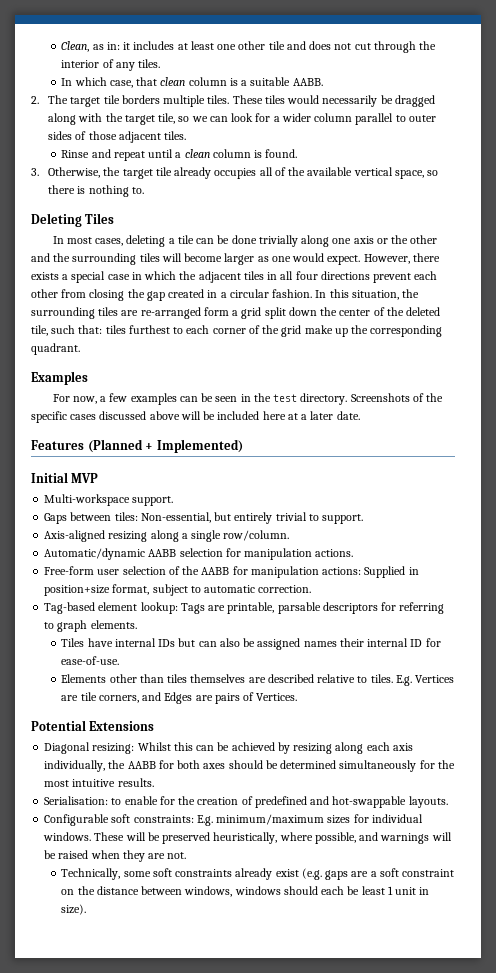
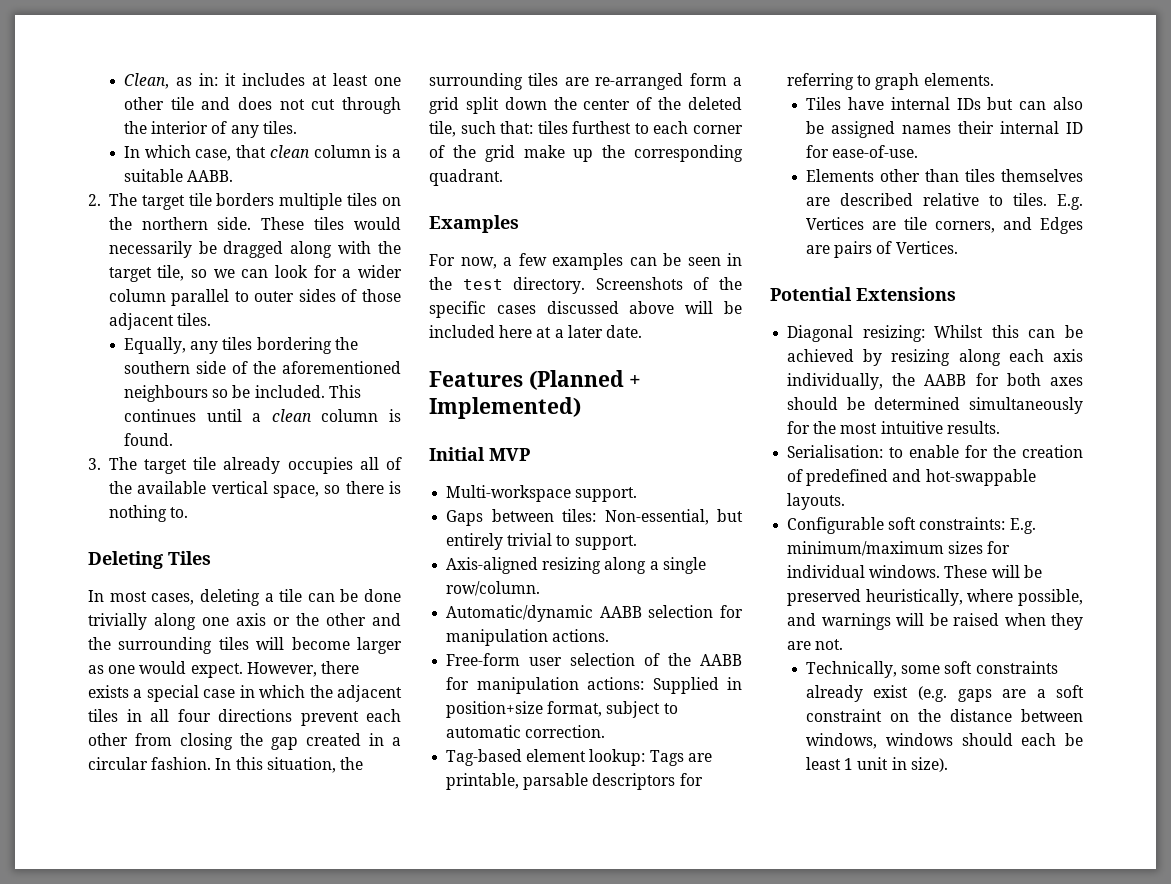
[207,95,230,104] tiles. -> [347,193,401,206] [108,217,252,230] tiles on the northern side.
[61,149,145,161] Rinse and repeat -> [123,337,358,354] [123,361,401,374] [123,385,361,402] [123,409,196,422] Equally, any tiles bordering the southern side of the aforementioned neighbours so be included. This continues
[48,167,121,178] Otherwise, the -> [108,457,137,470] The

